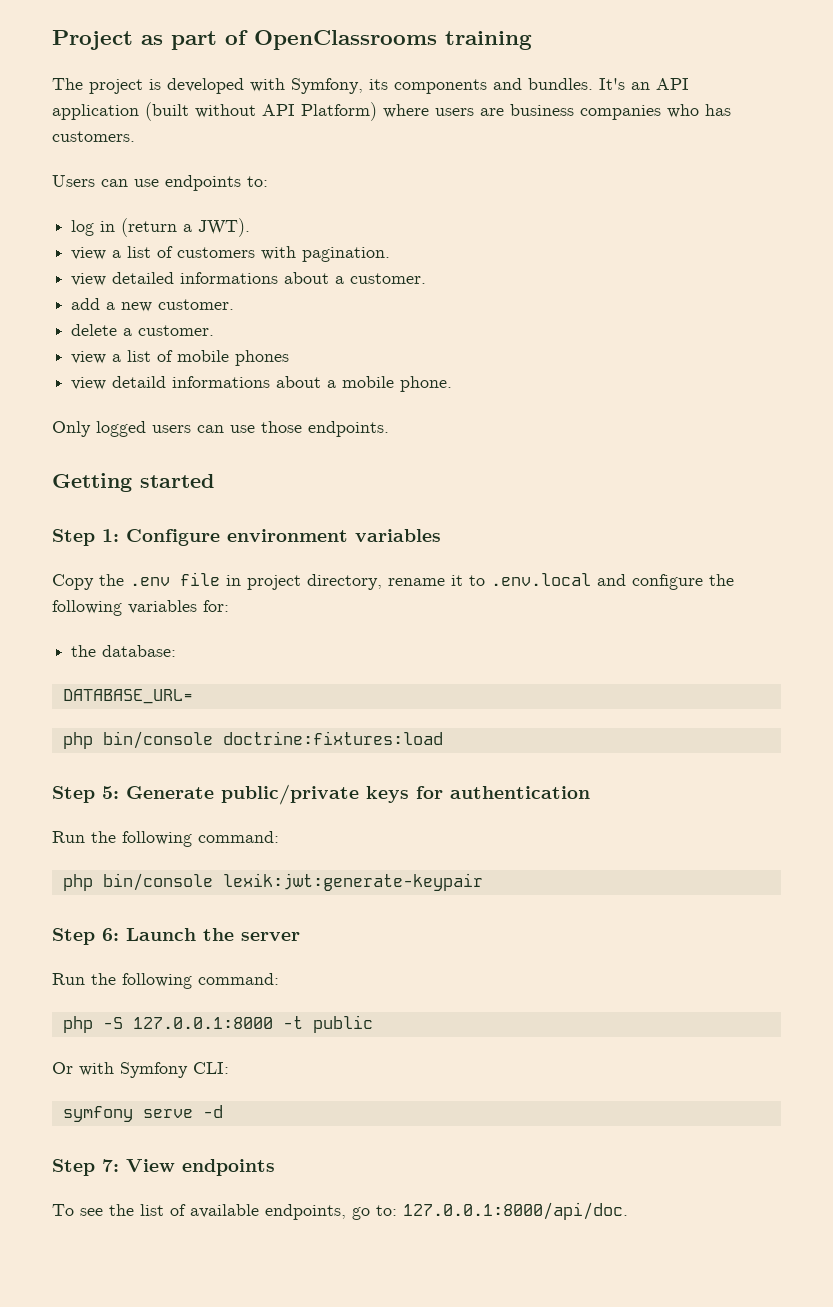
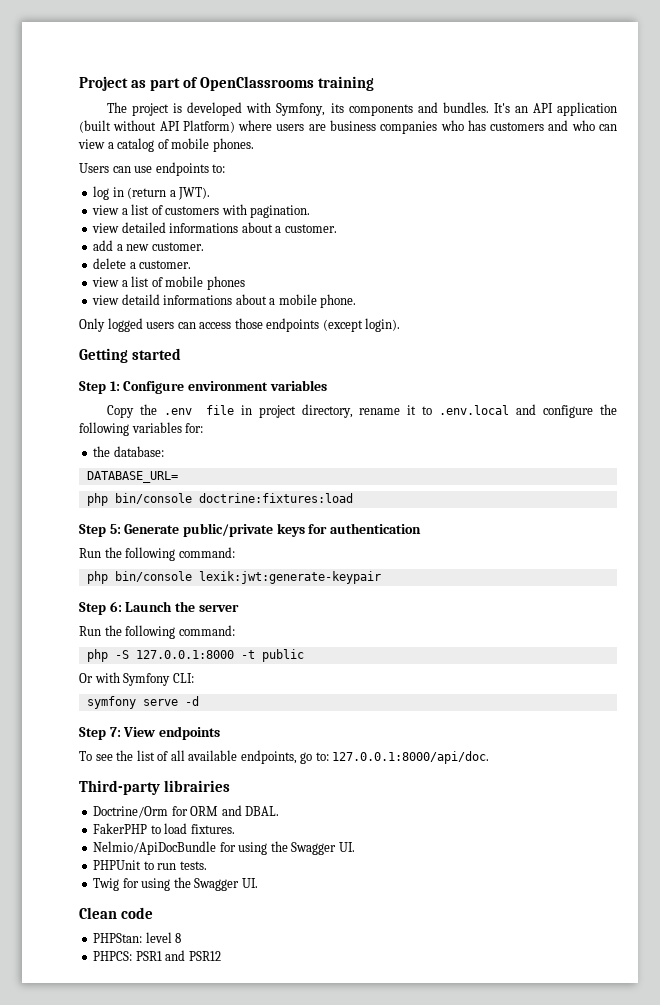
[52,131,135,142] customers. -> [490,120,617,131] [78,138,254,152] customers and who can view a catalog of mobile phones.
[230,421,389,437] use those endpoints. -> [199,318,401,332] access those endpoints (except login).
(186, 1210) none -> [170,750,185,761] all
(628, 1211) none -> [79,780,230,795] [93,805,280,818] [93,823,235,834] [93,841,355,855] [93,860,207,870] [93,877,258,891] [79,907,153,919] [93,932,182,943] [93,950,221,961] // Third-party librairies // Doctrine/Orm for ORM and DBAL. // FakerPHP to load fixtures. // Nelmio/ApiDocBundle for using the Swagger UI. // PHPUnit to run tests. // Twig for using the Swagger UI. // Clean code // PHPStan: level 8 // PHPCS: PSR1 and PSR12

